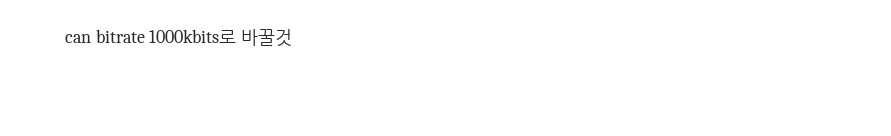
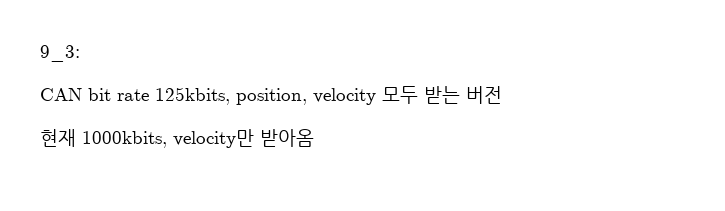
[65,29,293,47] can bitrate 1000kbits로 바꿀것 -> [40,45,80,62] [40,86,502,105] [40,129,314,148] 9_3: // CAN bit rate 125kbits, position, velocity 모두 받는 버전 // 현재 1000kbits, velocity만 받아옴

